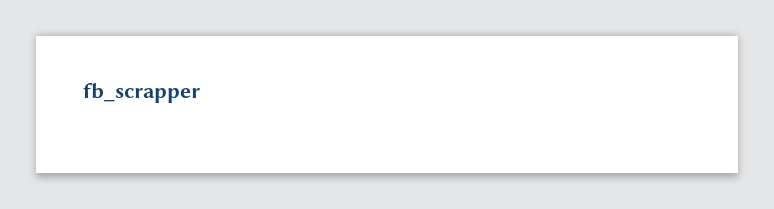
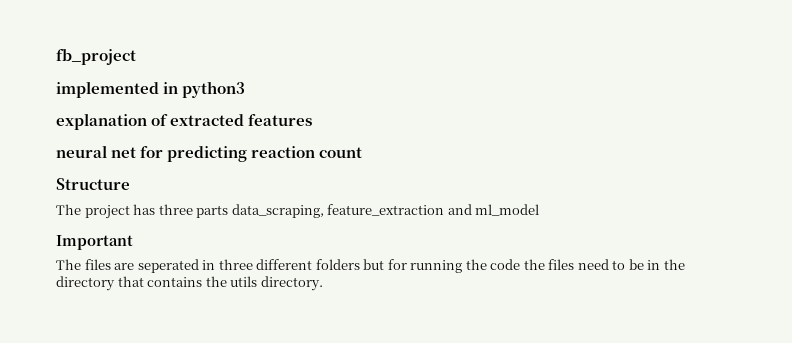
[83,83,200,103] fb_scrapper -> [56,49,136,65] [56,81,246,98] [56,113,313,130] [56,145,363,162] [56,178,130,190] [56,204,540,219] [56,235,133,250] [56,259,685,273] [56,276,323,291] fb_project // implemented in python3 // explanation of extracted features // neural net for predicting reaction count // Structure // The project has three parts data_scraping, feature_extraction and ml_model // Important // The files are seperated in three different folders but for running the code the files need to be in the directory that contains the utils directory.

